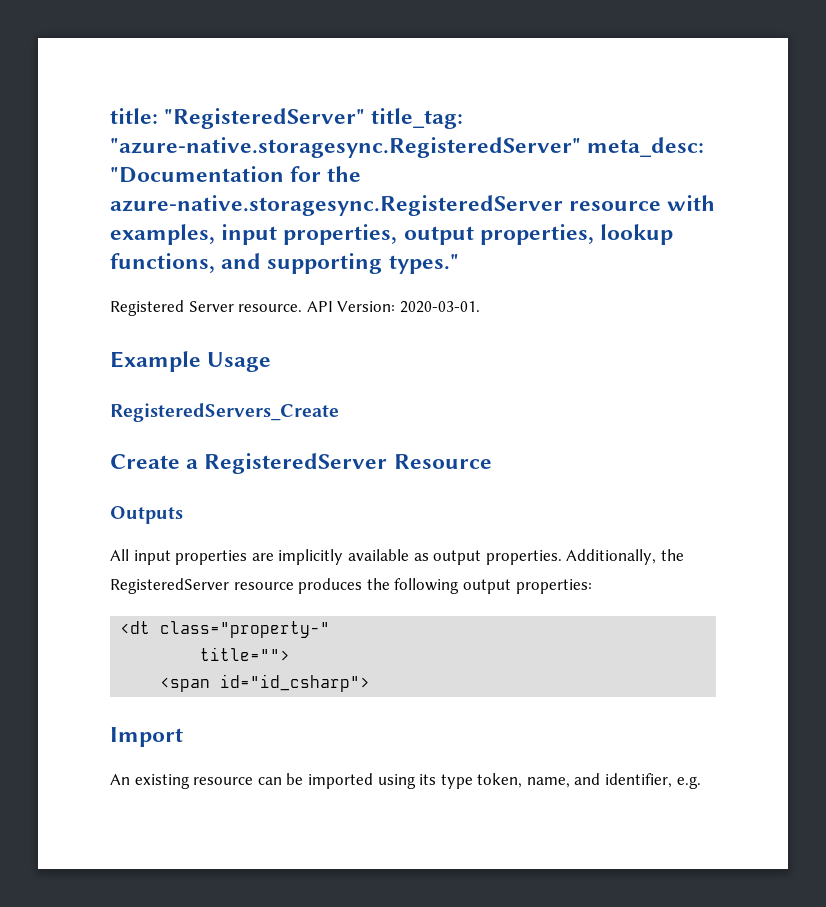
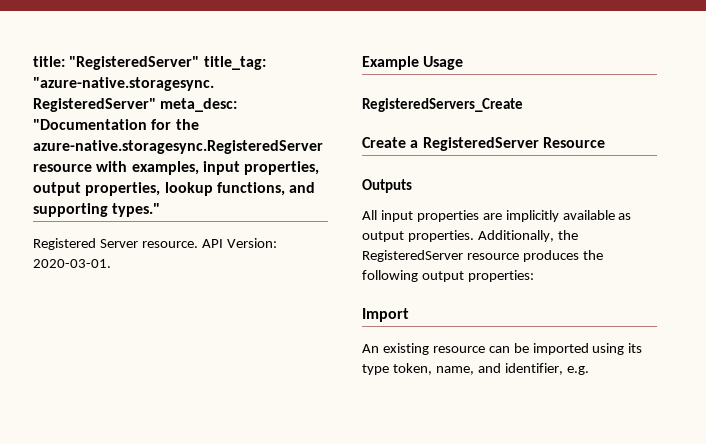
[120,621,331,638] [200,647,291,661] [160,674,371,692] // <dt class="property-" // title=""> // <span id="id_csharp"> -> (534, 276) none

